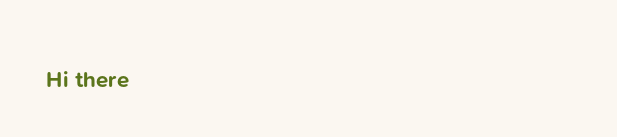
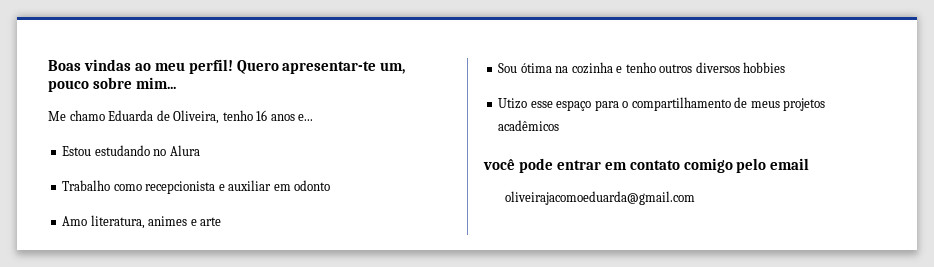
[46,71,130,88] Hi there -> [48,59,406,74] [48,77,176,92] [48,110,314,124] [62,145,200,156] [62,180,331,194] [62,215,222,229] [498,62,786,74] [498,97,826,111] [498,120,560,131] [483,158,810,173] [505,191,696,205] Boas vindas ao meu perfil! Quero apresentar-te um, pouco sobre mim... // Me chamo Eduarda de Oliveira, tenho 16 anos e... // Estou estudando no Alura // Trabalho como recepcionista e auxiliar em odonto // Amo literatura, animes e arte // Sou ótima na cozinha e tenho outros diversos hobbies // Utizo esse espaço para o compartilhamento de meus projetos acadêmicos // você pode entrar em contato comigo pelo email // oliveirajacomoeduarda@gmail.com

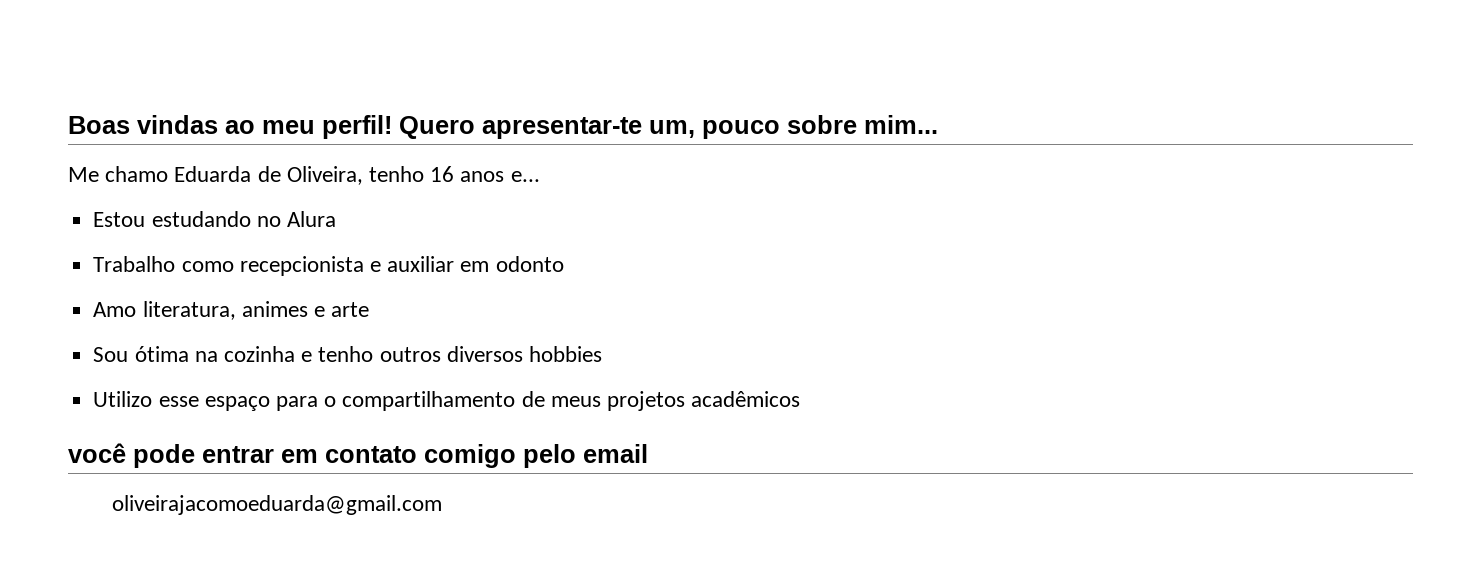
[498,98,528,109] Utizo -> [93,391,153,407] Utilizo

